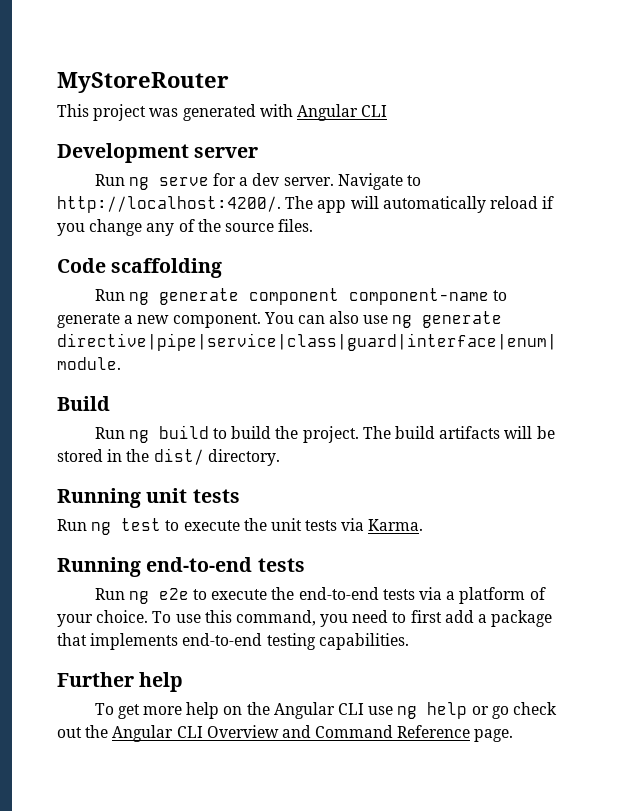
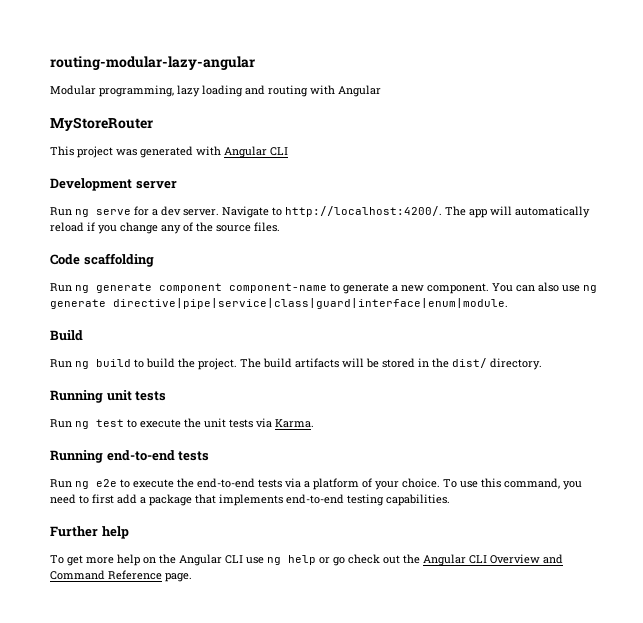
(57, 82) none -> [50,56,255,70] [50,85,381,97] routing-modular-lazy-angular // Modular programming, lazy loading and routing with Angular //

